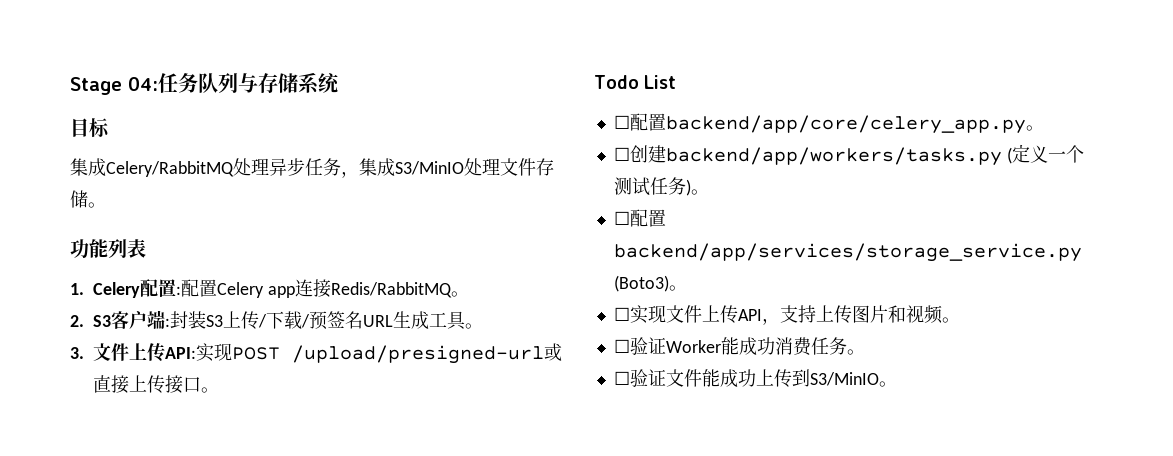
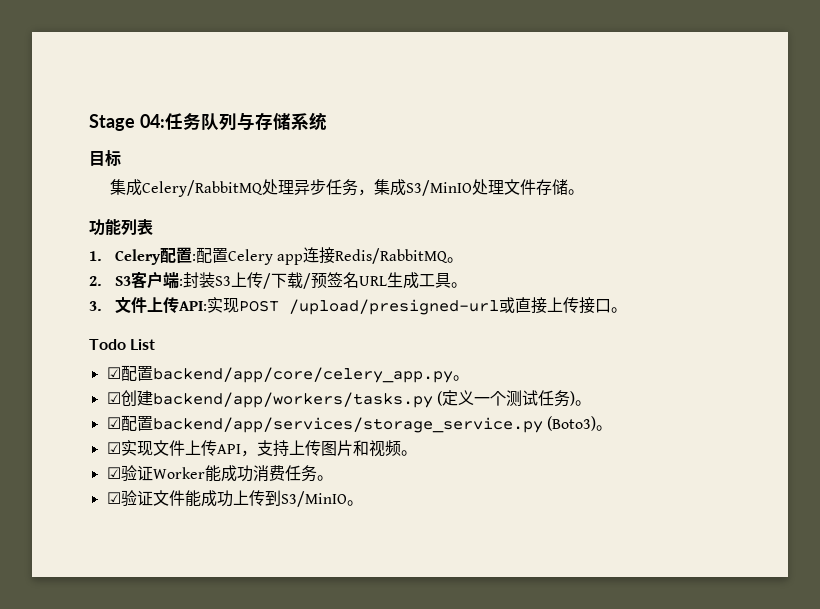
[613,115,630,129] ☐ -> [106,367,121,379] ☑
[613,147,630,161] ☐ -> [106,392,121,404] ☑
[613,211,630,225] ☐ -> [106,417,121,429] ☑
[613,307,630,321] ☐ -> [106,442,121,454] ☑
[613,339,630,353] ☐ -> [106,467,121,479] ☑
[613,371,630,385] ☐ -> [106,492,121,504] ☑

